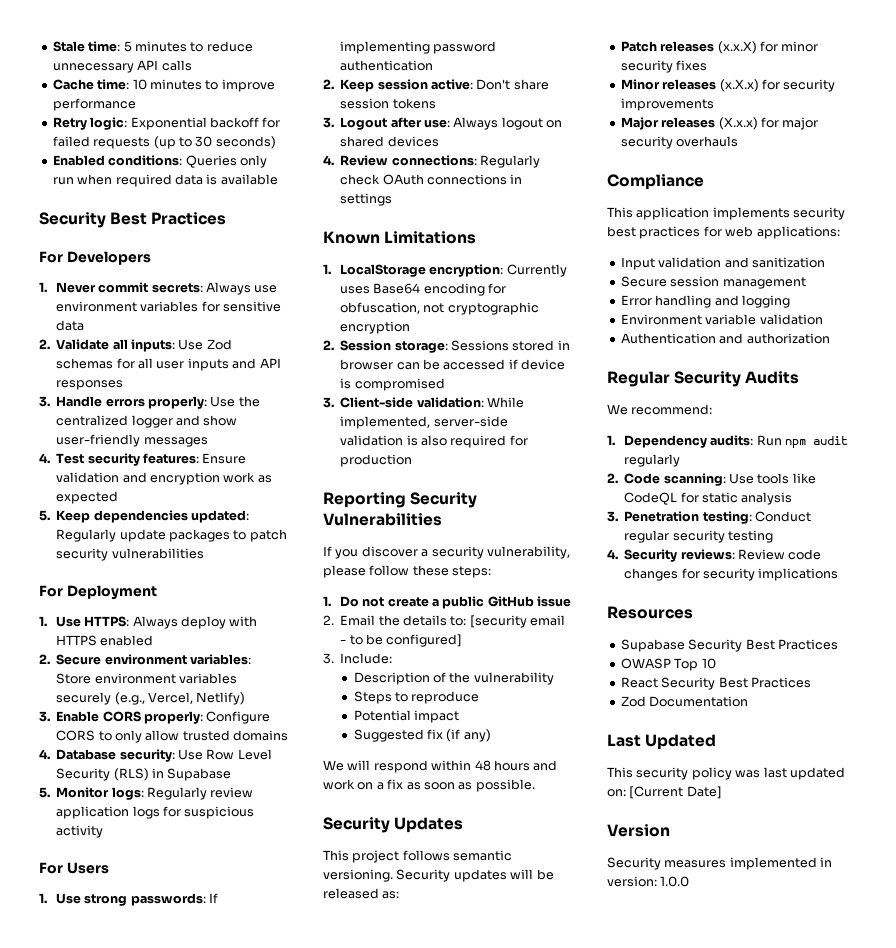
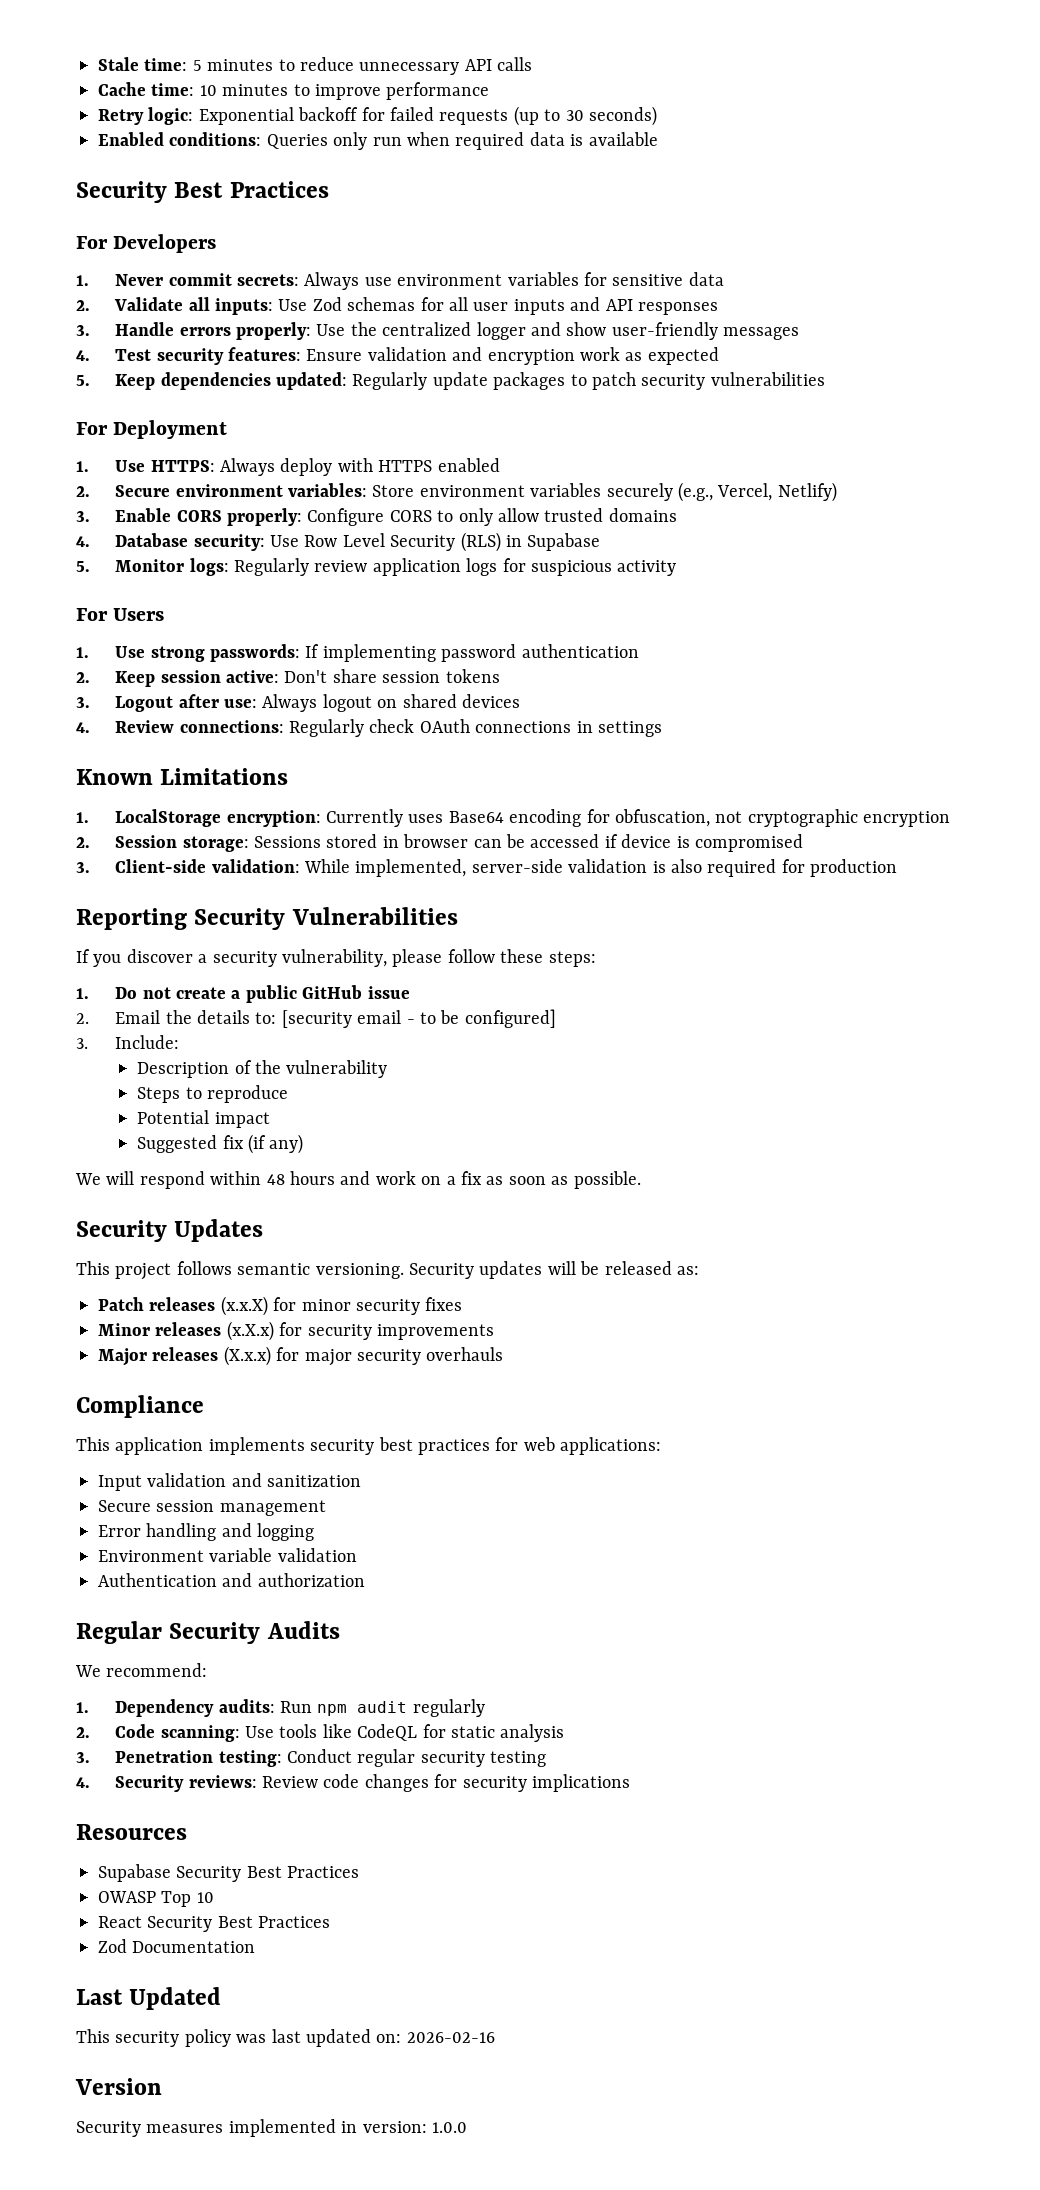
[629,786,722,799] [Current Date] -> [406,2032,495,2043] 2026-02-16

